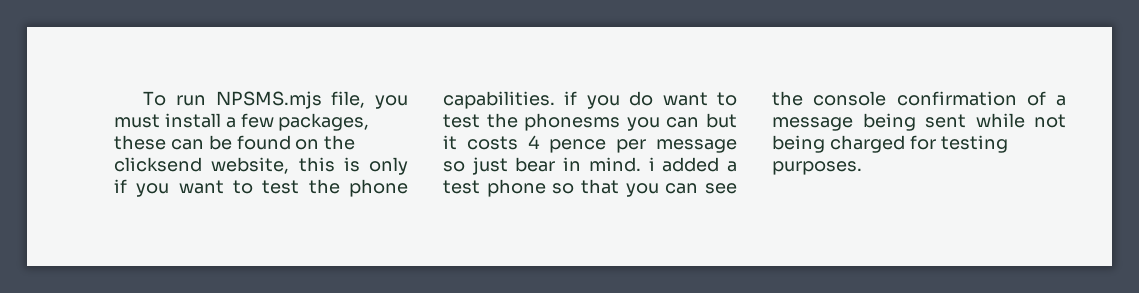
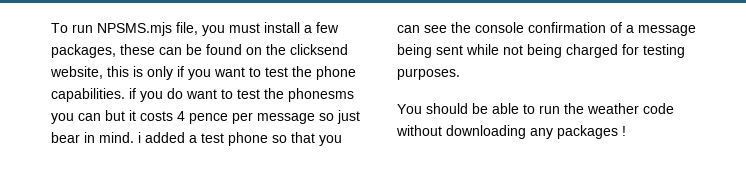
(862, 168) none -> [397,103,674,114] [396,125,626,139] // You should be able to run the weather code without downloading any packages !

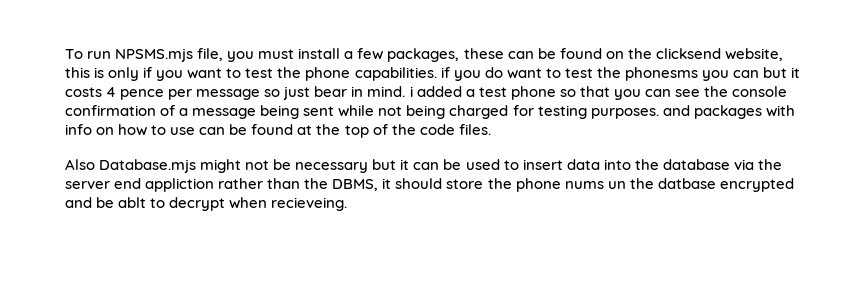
[397,103,674,114] [396,125,626,139] // You should be able to run the weather code without downloading any packages ! -> [662,105,795,119] [65,124,491,138] [65,159,782,173] [65,178,794,192] [65,197,348,211] and packages with info on how to use can be found at the top of the code files. // Also Database.mjs might not be necessary but it can be used to insert data into the database via the server end appliction rather than the DBMS, it should store the phone nums un the datbase encrypted and be ablt to decrypt when recieveing.

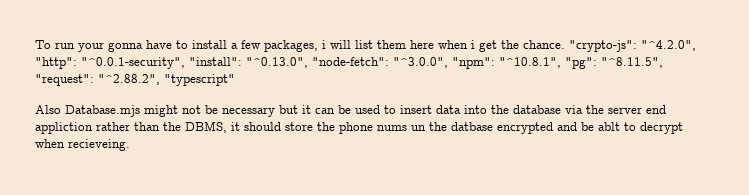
[115,48,783,62] [65,67,801,81] [65,86,788,100] [65,105,795,119] [65,124,491,138] NPSMS.mjs file, you must install a few packages, these can be found on the clicksend website, this is only if you want to test the phone capabilities. if you do want to test the phonesms you can but it costs 4 pence per message so just bear in mind. i added a test phone so that you can see the console confirmation of a message being sent while not being charged for testing purposes. and packages with info on how to use can be found at the top of the code files. -> [78,40,696,52] [35,57,663,69] [35,74,235,86] your gonna have to install a few packages, i will list them here when i get the chance. "crypto-js": "^4.2.0", "http": "^0.0.1-security", "install": "^0.13.0", "node-fetch": "^3.0.0", "npm": "^10.8.1", "pg": "^8.11.5", "request": "^2.88.2", "typescript"

